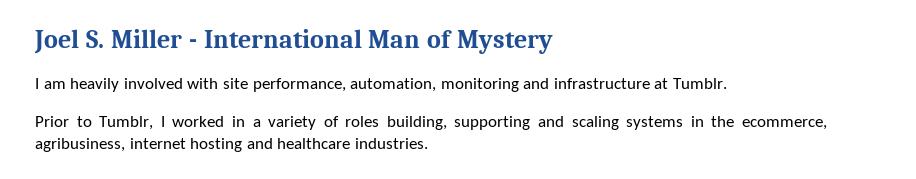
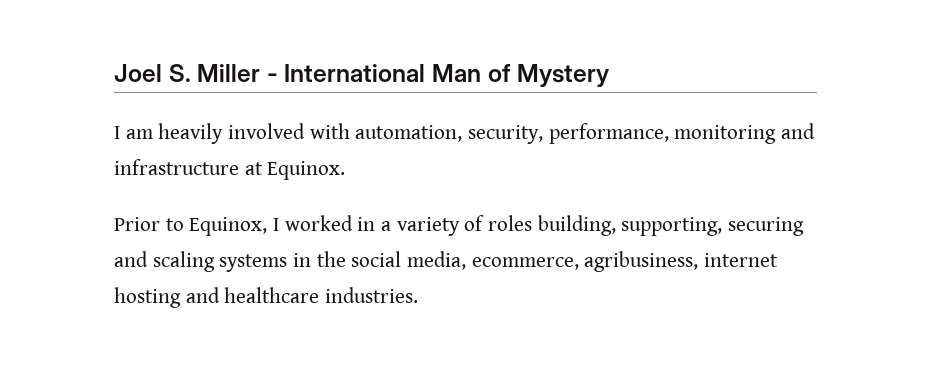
[222,78,437,92] site performance, automation, -> [355,123,669,144] automation, security, performance,
[673,78,728,89] Tumblr. -> [267,161,346,180] Equinox.
[99,116,154,130] Tumblr, -> [189,217,268,236] Equinox,
[454,116,531,130] supporting -> [621,217,805,236] supporting, securing
(735, 121) none -> [351,251,467,270] social media,

